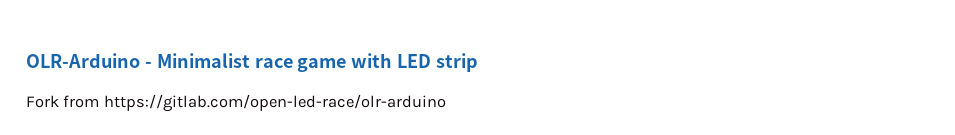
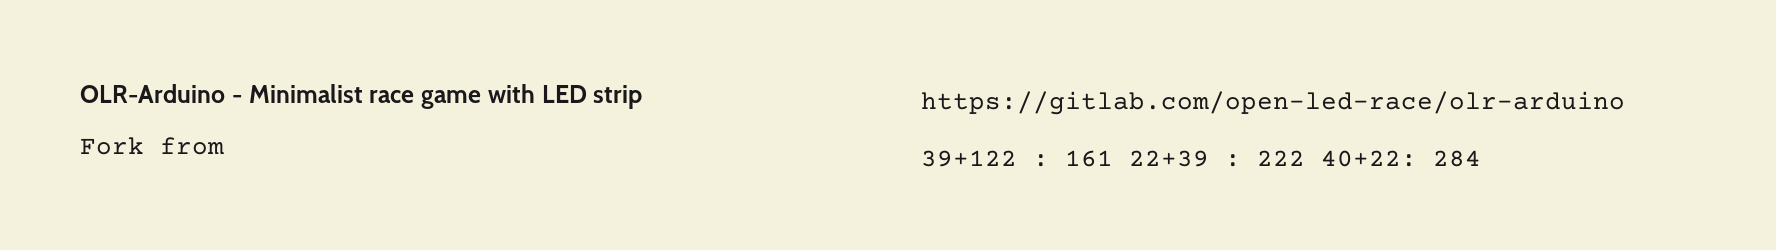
(446, 103) none -> [921,150,1481,167] // 39+122 : 161 22+39 : 222 40+22: 284

